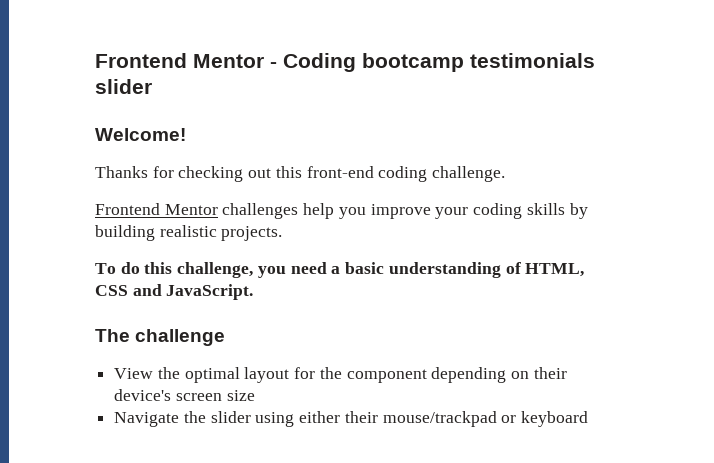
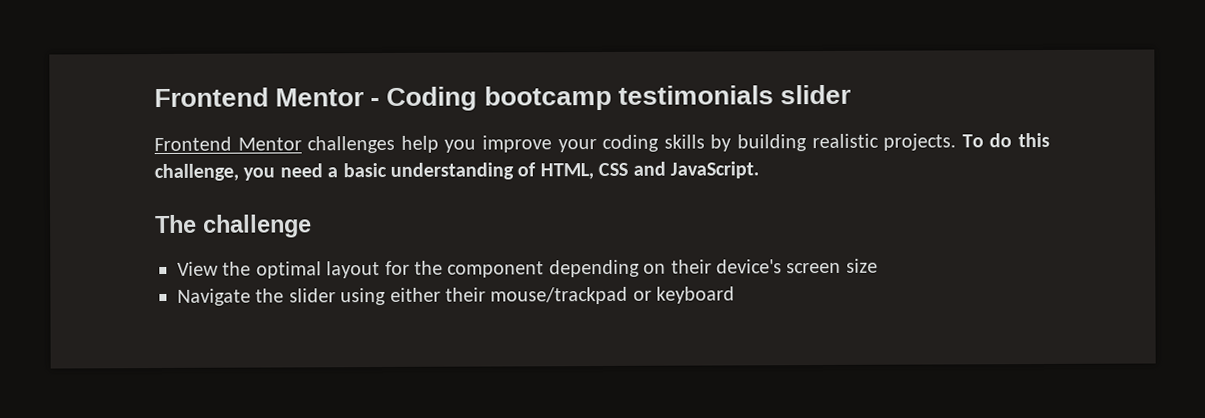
[95,128,186,141] [95,166,506,182] // Welcome! // Thanks for checking out this front-end coding challenge. -> (851, 94) none
(283, 233) // -> (957, 142) none

